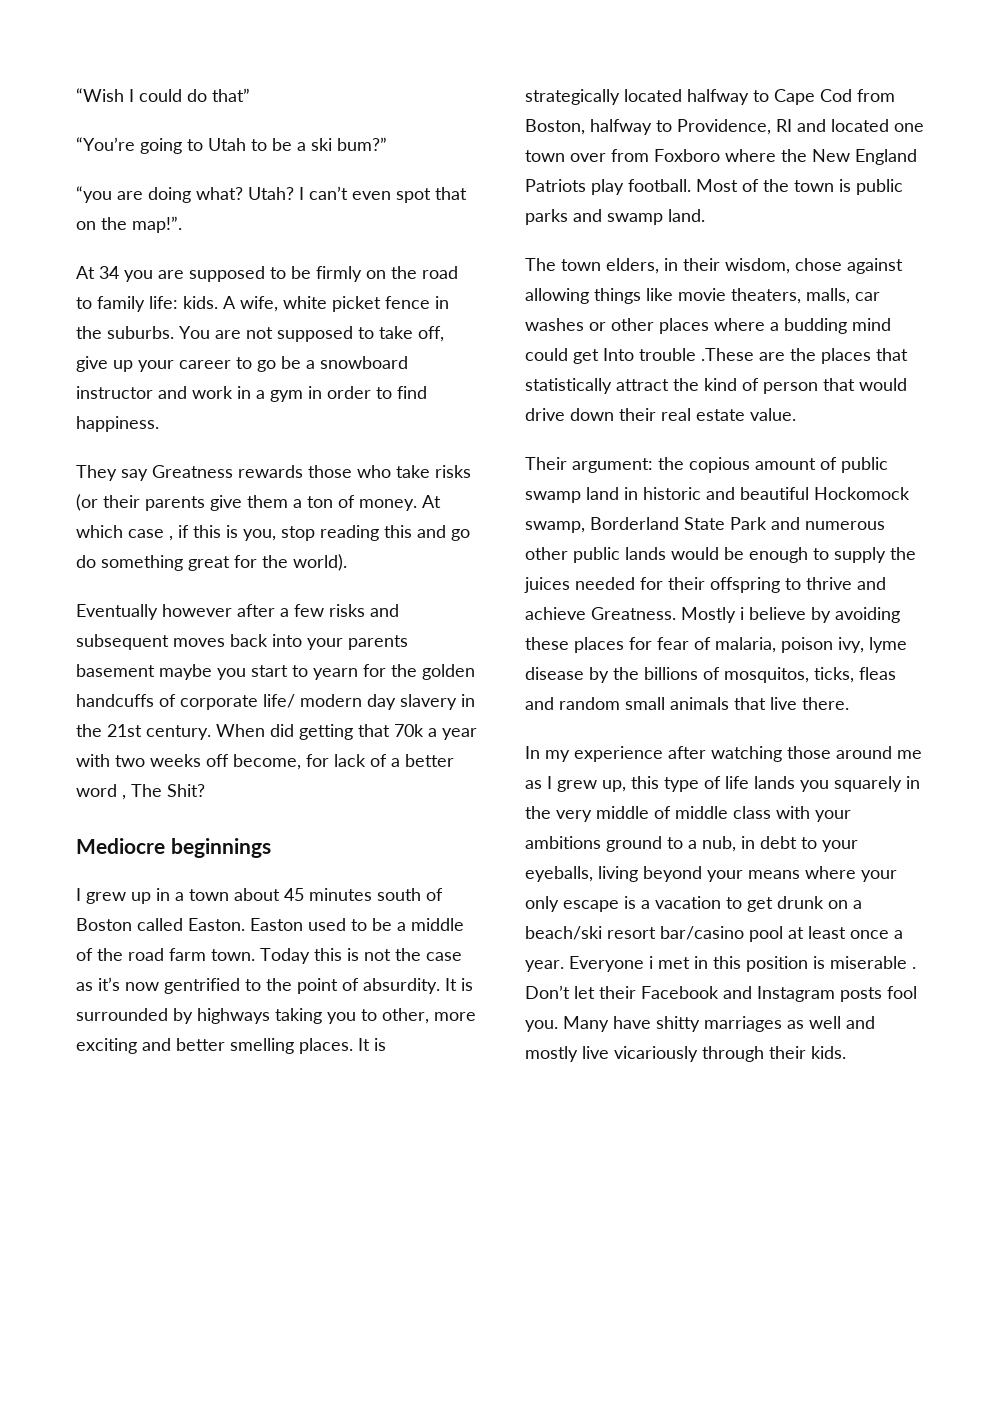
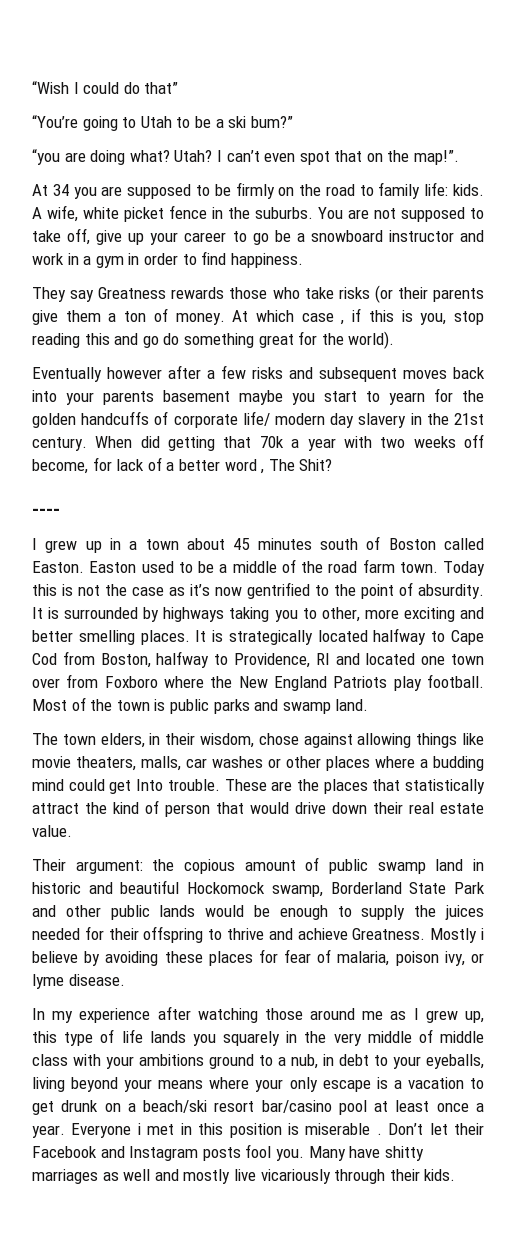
[76,838,271,858] Mediocre beginnings -> [32,508,60,516] ----
[639,348,754,361] trouble .These -> [167,779,267,791] trouble. These
[805,521,885,530] numerous -> (56, 911) none
[869,637,907,653] [525,667,896,683] [525,697,849,710] lyme disease by the billions of mosquitos, ticks, fleas and random small animals that live there. -> [471,953,485,963] [32,974,125,989] or lyme disease.

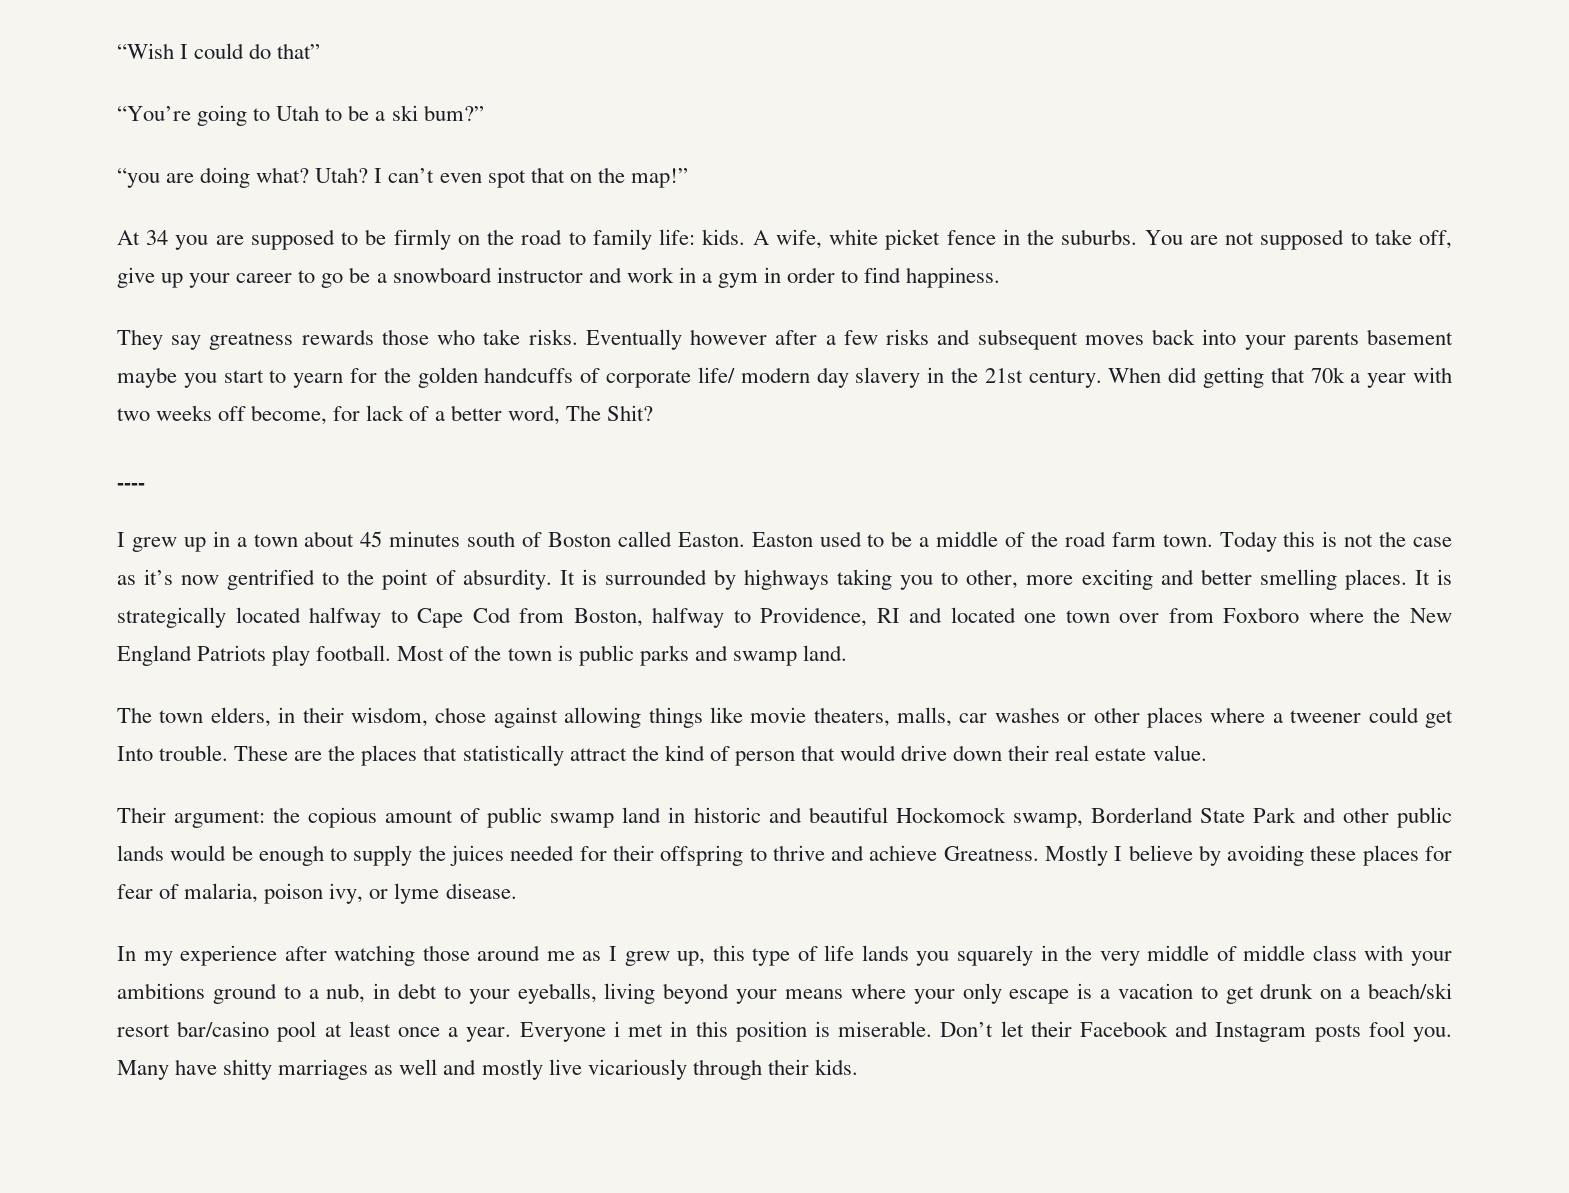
[414,150,460,165] map!”. -> [630,168,688,188] map!”
[98,287,167,299] Greatness -> [209,332,294,350] greatness
[338,285,485,303] [32,308,485,325] [32,331,395,349] risks (or their parents give them a ton of money. At which case , if this is you, stop reading this and go do something great for the world). // -> [528,329,578,345] risks.
[224,459,265,474] word , -> [507,405,560,425] word,
[433,756,484,771] [32,779,64,791] budding mind -> [1290,710,1362,723] tweener
[481,928,484,940] i -> [1114,846,1123,861] I
[305,1123,382,1135] miserable . -> [838,1021,933,1037] miserable.

